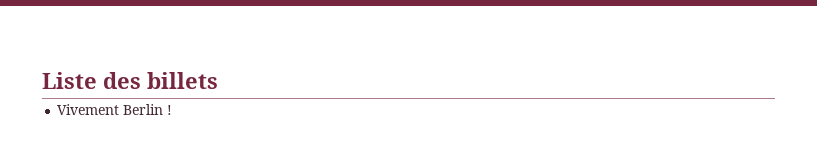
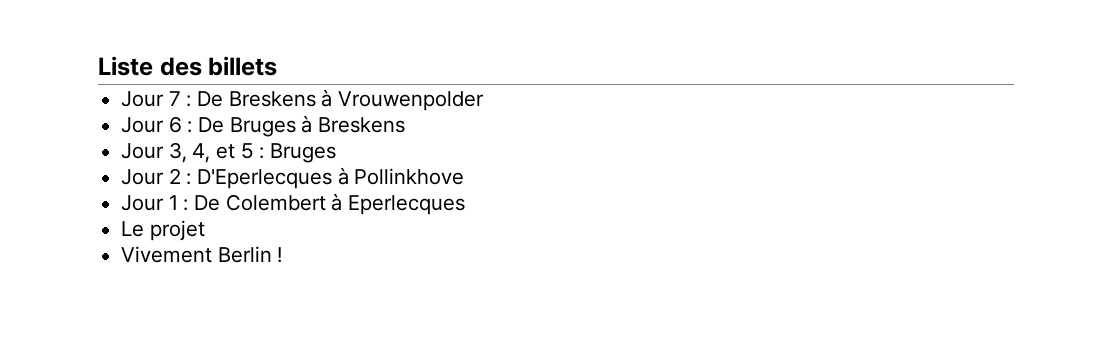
(218, 80) none -> [121,89,485,111] [121,115,406,137] [121,142,337,163] [121,167,465,189] [121,193,466,215] [121,220,205,241] // Jour 7 : De Breskens à Vrouwenpolder // Jour 6 : De Bruges à Breskens // Jour 3, 4, et 5 : Bruges // Jour 2 : D'Eperlecques à Pollinkhove // Jour 1 : De Colembert à Eperlecques // Le projet

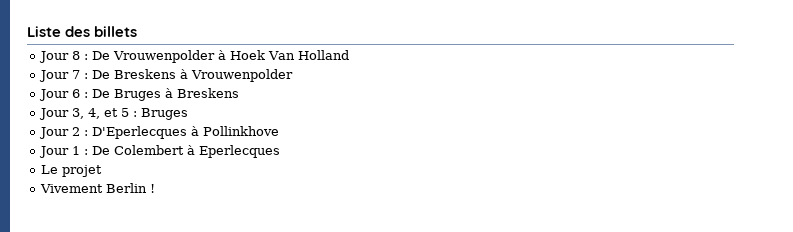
(278, 66) none -> [38,50,349,63] // Jour 8 : De Vrouwenpolder à Hoek Van Holland

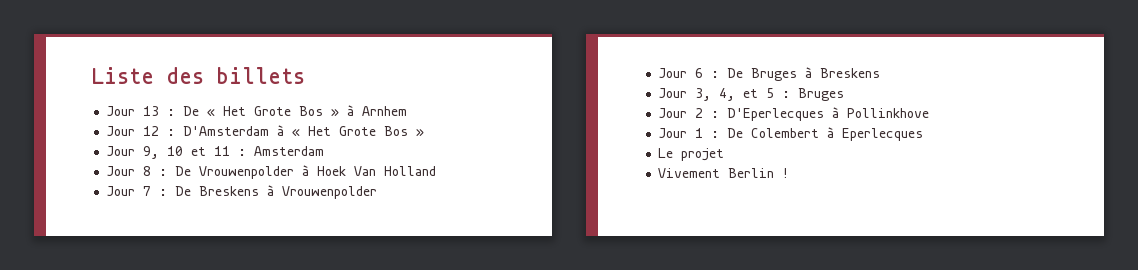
(138, 31) none -> [106,105,408,117] [106,125,425,137] [106,146,325,159] // Jour 13 : De « Het Grote Bos » à Arnhem // Jour 12 : D'Amsterdam à « Het Grote Bos » // Jour 9, 10 et 11 : Amsterdam

